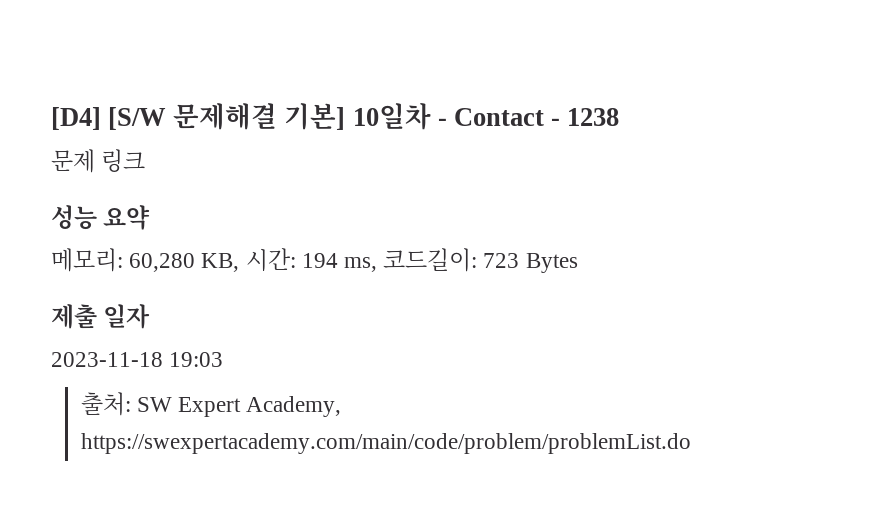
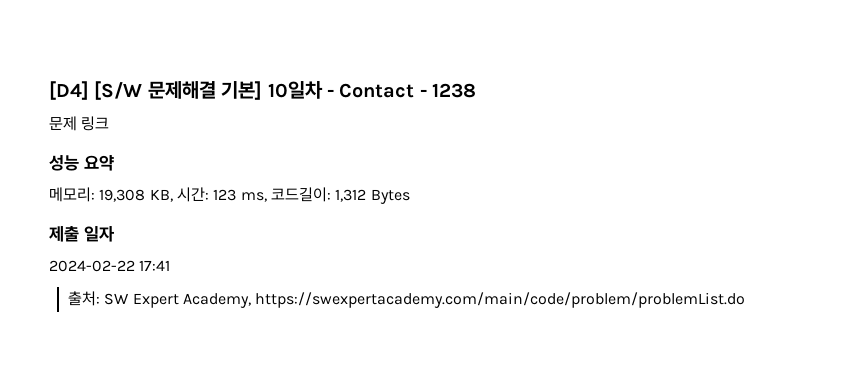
[129,253,196,272] 60,280 -> [99,189,146,202] 19,308
[301,253,338,268] 194 -> [213,189,237,201] 123
[483,253,520,268] 723 -> [335,189,367,202] 1,312
[51,352,224,367] 2023-11-18 19:03 -> [49,260,171,272] 2024-02-22 17:41

